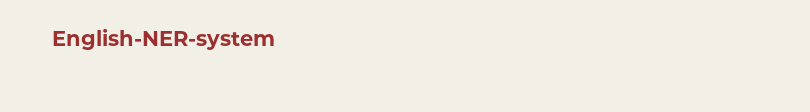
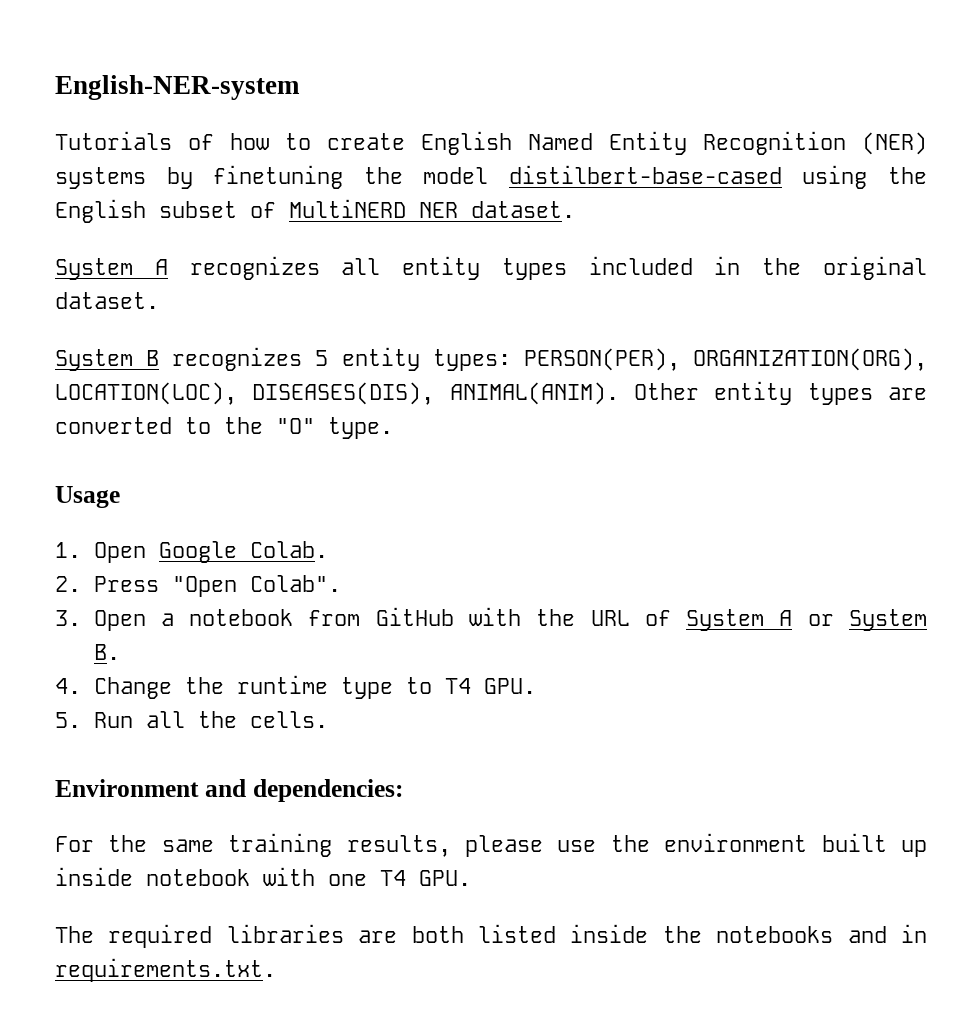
(275, 39) none -> [55,131,927,155] [55,165,927,189] [55,199,575,223] [55,256,928,280] [55,292,159,309] [55,347,927,371] [55,381,928,405] [55,417,393,439] [55,486,120,508] [55,541,328,563] [55,575,341,597] [55,607,927,631] [93,644,120,660] [55,675,536,699] [55,711,328,728] [55,779,403,802] [55,833,927,857] [55,867,471,886] [55,924,927,948] [55,958,276,982] // Tutorials of how to create English Named Entity Recognition (NER) systems by finetuning the model distilbert-base-cased using the English subset of MultiNERD NER dataset. // System A recognizes all entity types included in the original dataset. // System B recognizes 5 entity types: PERSON(PER), ORGANIZATION(ORG), LOCATION(LOC), DISEASES(DIS), ANIMAL(ANIM). Other entity types are converted to the "O" type. // Usage // 1. Open Google Colab. // 2. Press "Open Colab". // 3. Open a notebook from GitHub with the URL of System A or System B. // 4. Change the runtime type to T4 GPU. // 5. Run all the cells. // Environment and dependencies: // For the same training results, please use the environment built up inside notebook with one T4 GPU. // The required libraries are both listed inside the notebooks and in requirements.txt.

